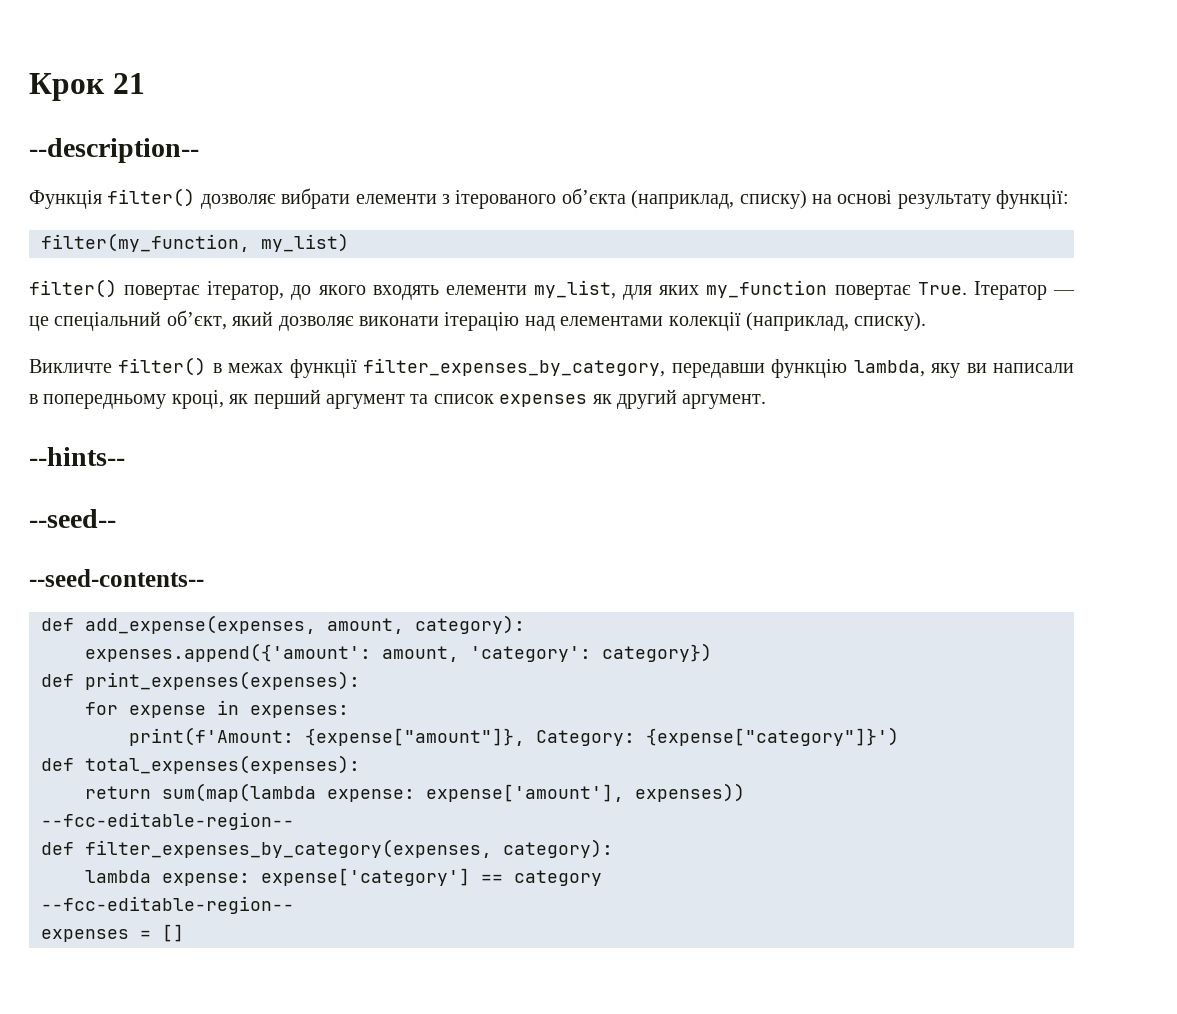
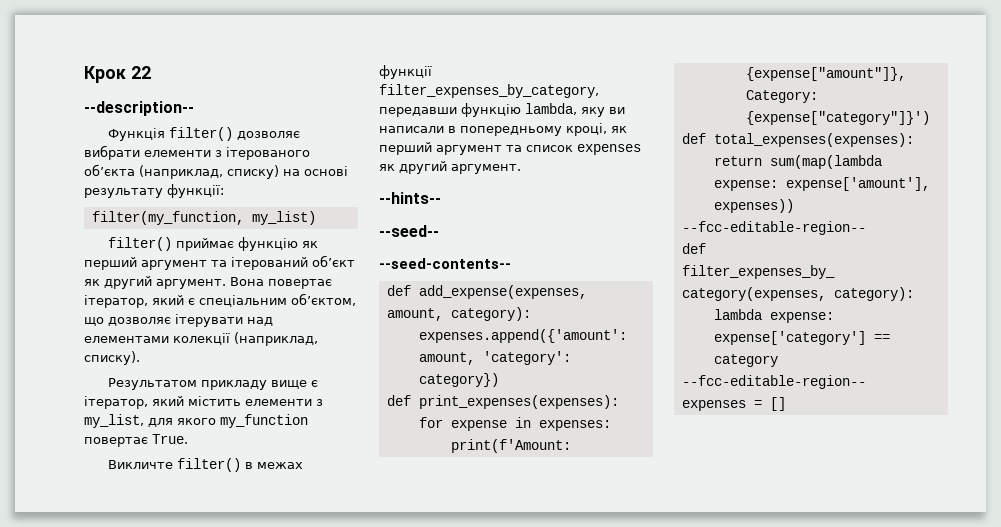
[112,73,145,94] 21 -> [130,66,151,79] 22
[124,280,1075,300] [29,310,520,331] повертає ітератор, до якого входять елементи my_list, для яких my_function повертає True. Ітератор — це спеціальний об’єкт, який дозволяє виконати ітерацію -> [175,237,318,251] [84,255,355,270] [84,276,332,289] [84,293,356,308] [84,314,243,327] приймає функцію як перший аргумент та ітерований об’єкт як другий аргумент. Вона повертає ітератор, який є спеціальним об’єктом, що дозволяє ітерувати
(927, 321) none -> [107,378,318,390] [84,396,323,409] [84,414,308,428] [84,434,188,447] // Результатом прикладу вище є ітератор, який містить елементи з my_list, для якого my_function повертає True.

